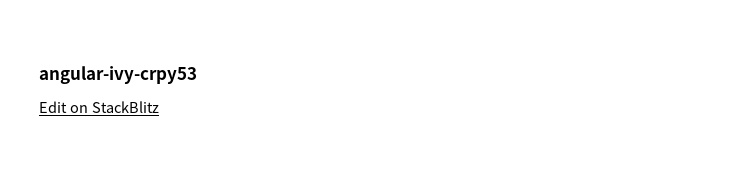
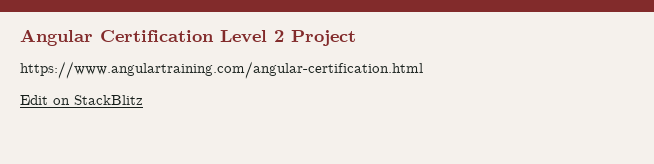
[39,66,197,84] angular-ivy-crpy53 -> [20,29,356,46] [20,61,423,79] Angular Certification Level 2 Project // https://www.angulartraining.com/angular-certification.html

